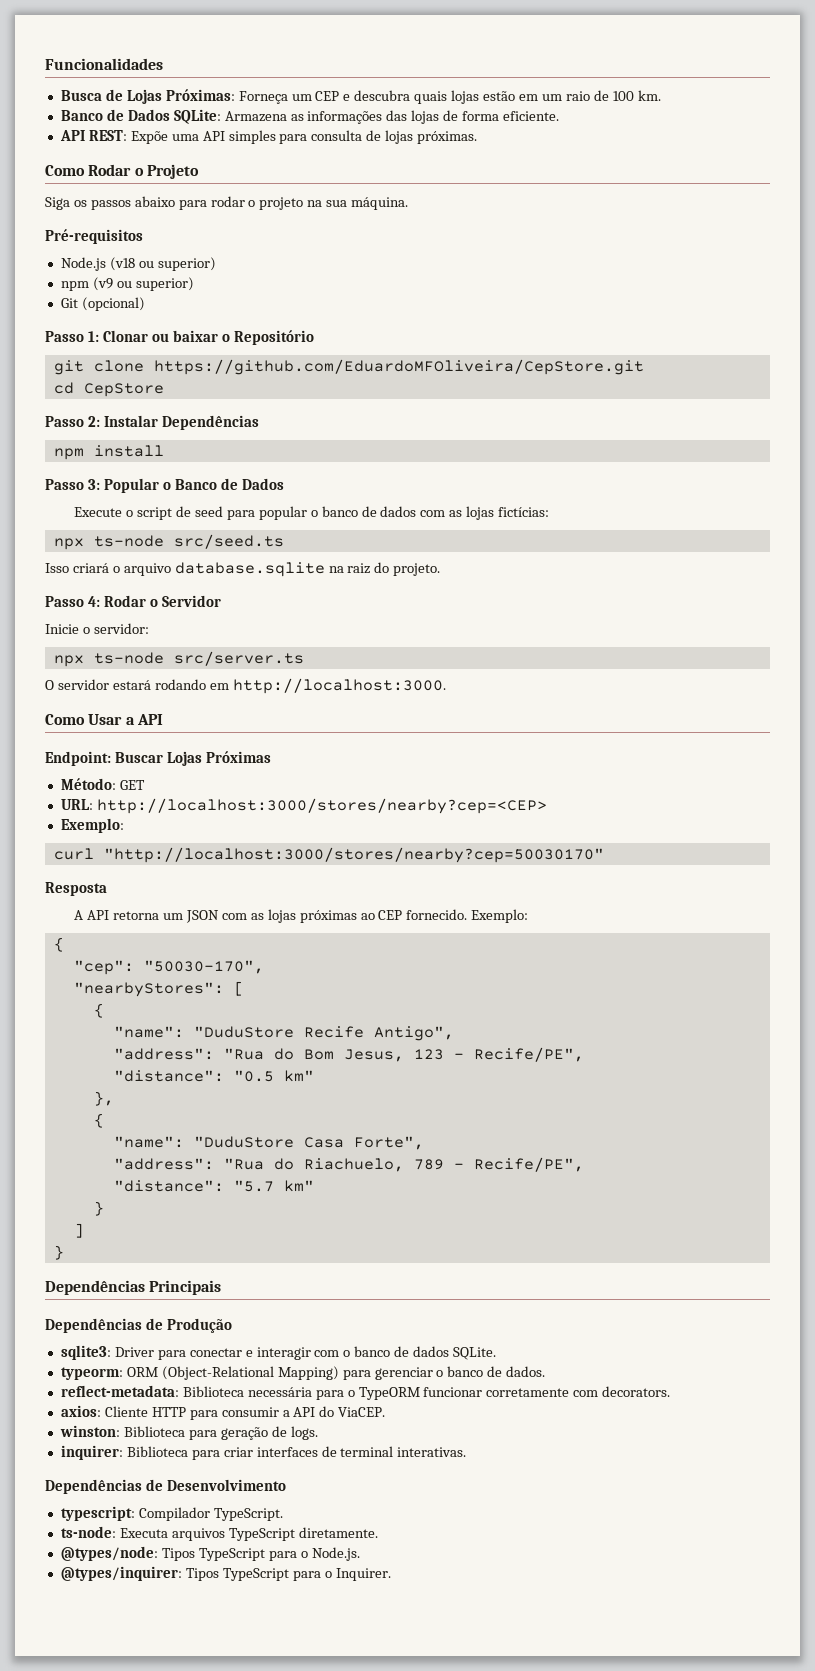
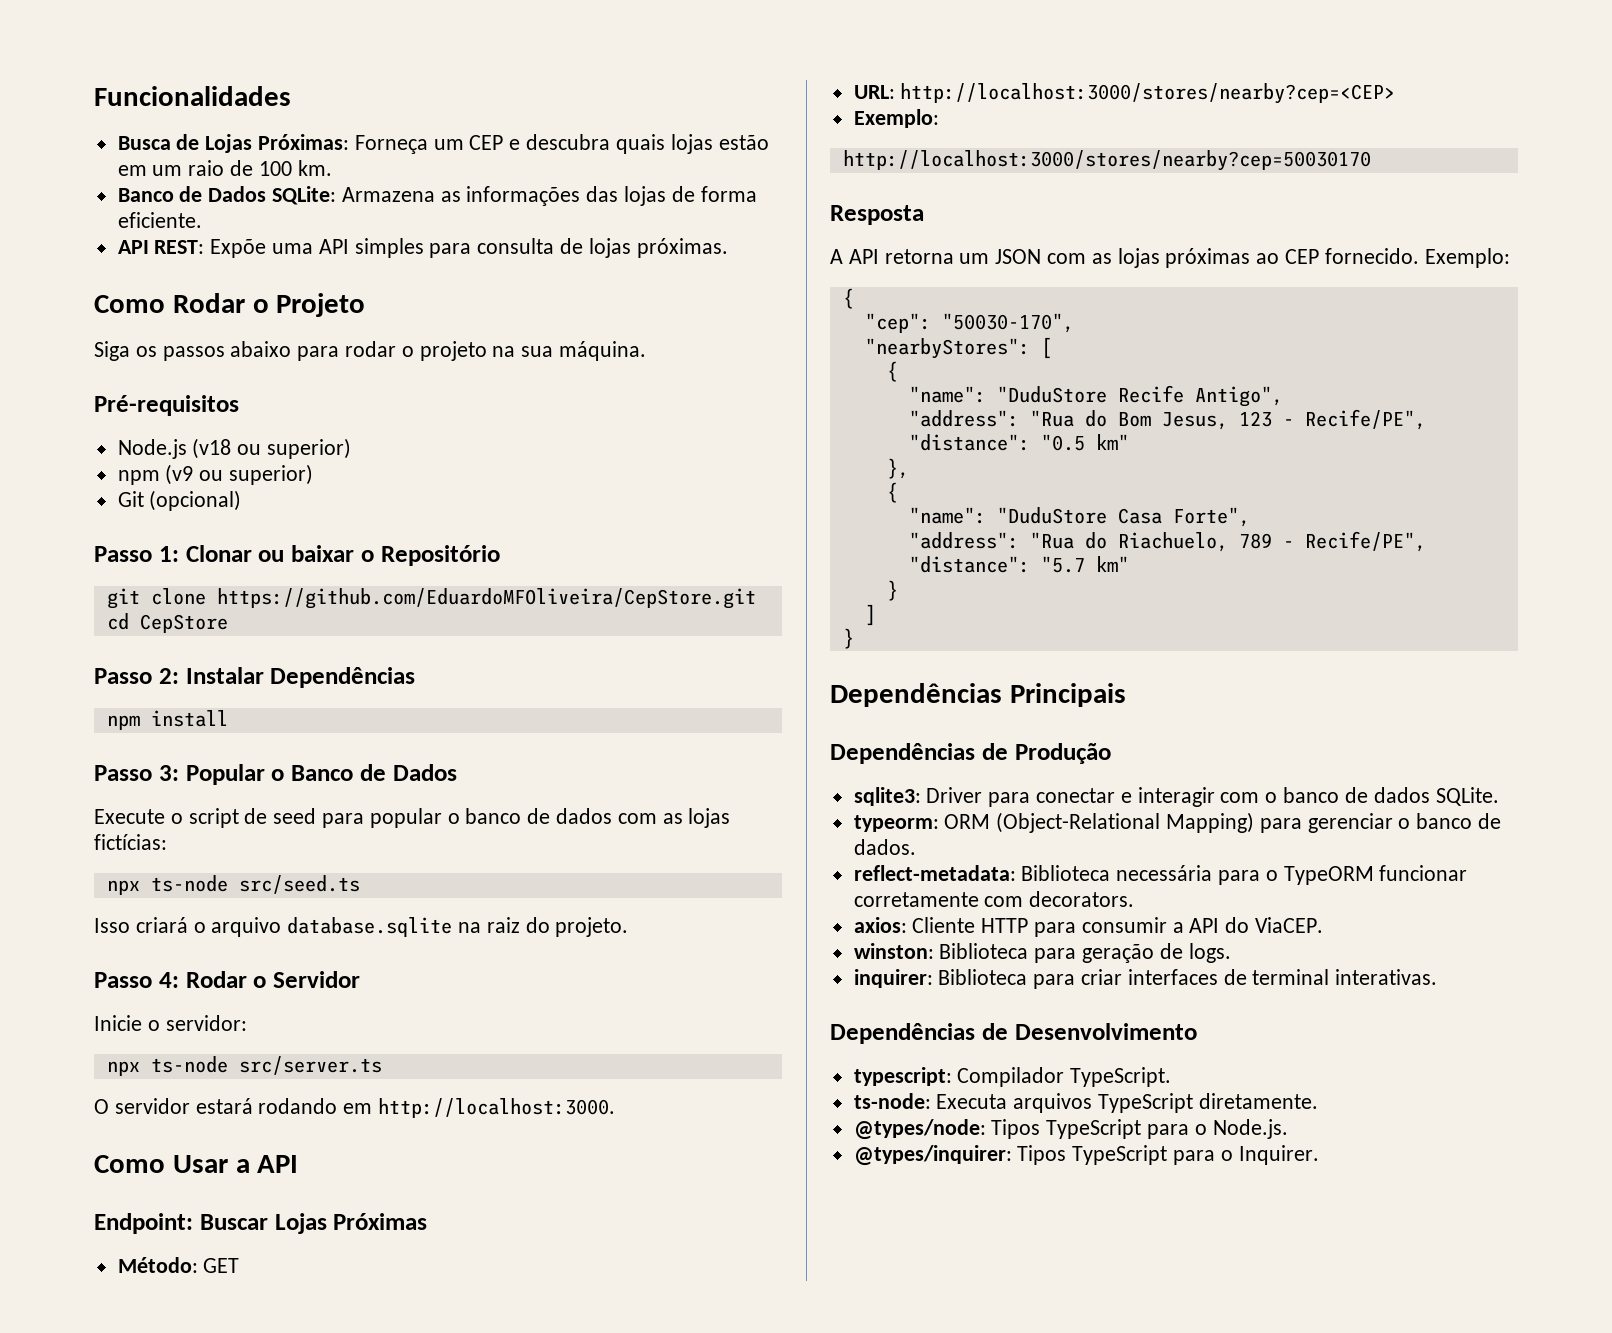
[53,847,604,863] curl "http://localhost:3000/stores/nearby?cep=50030170" -> [842,150,1371,171] http://localhost:3000/stores/nearby?cep=50030170

